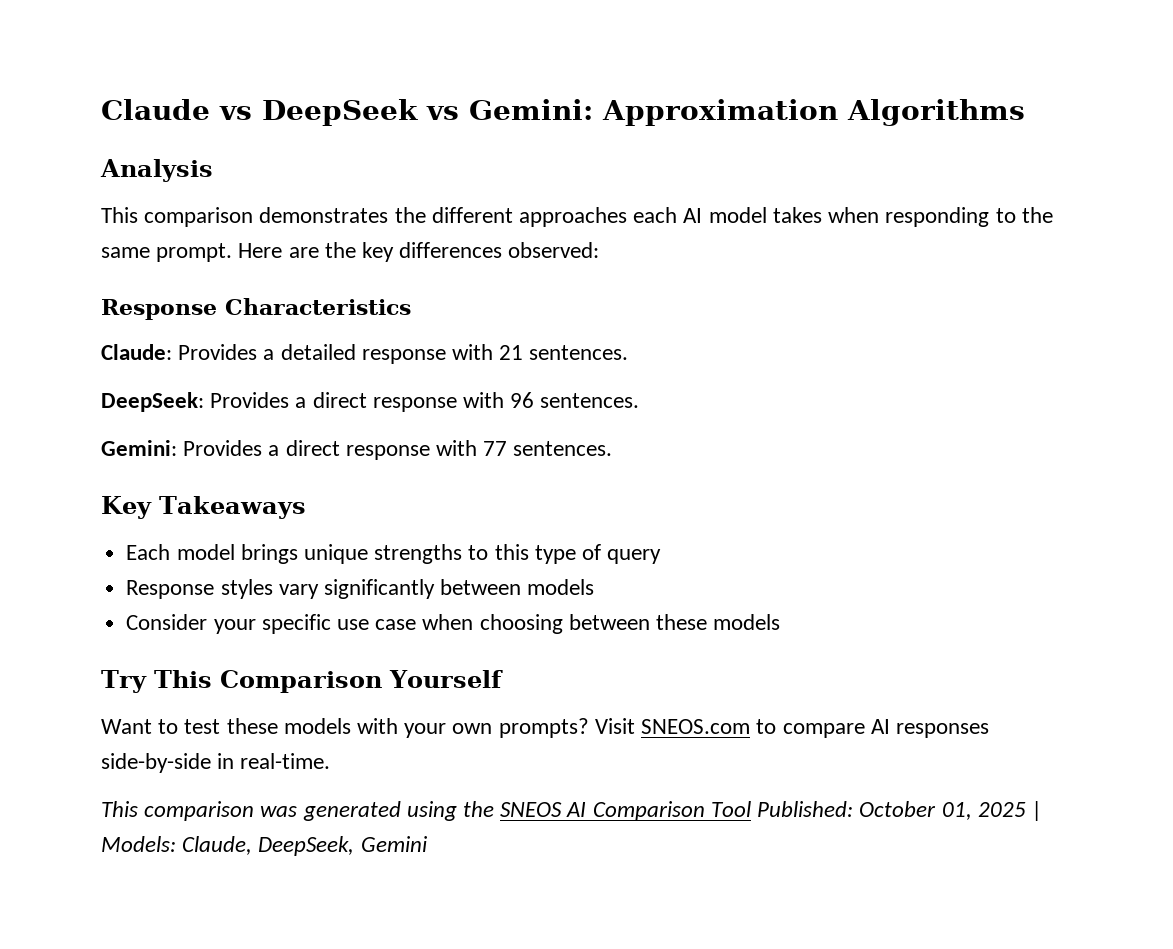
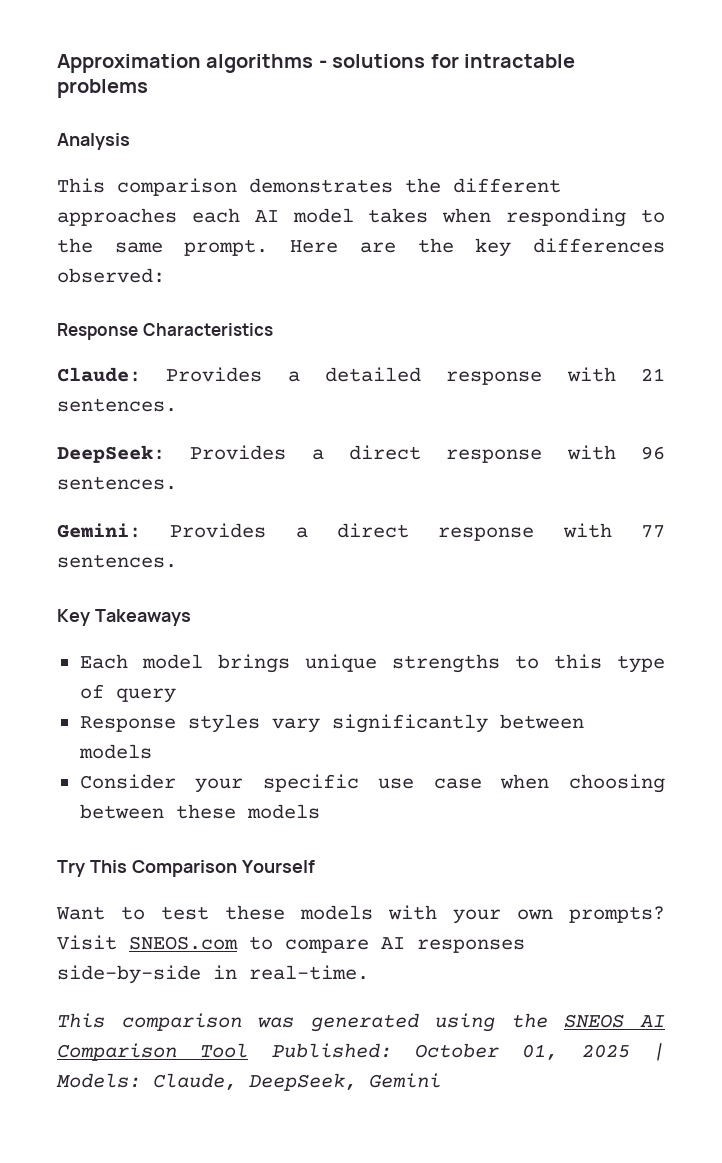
[101,99,1025,126] Claude vs DeepSeek vs Gemini: Approximation Algorithms -> [57,54,575,73] [57,79,148,98] Approximation algorithms - solutions for intractable problems

